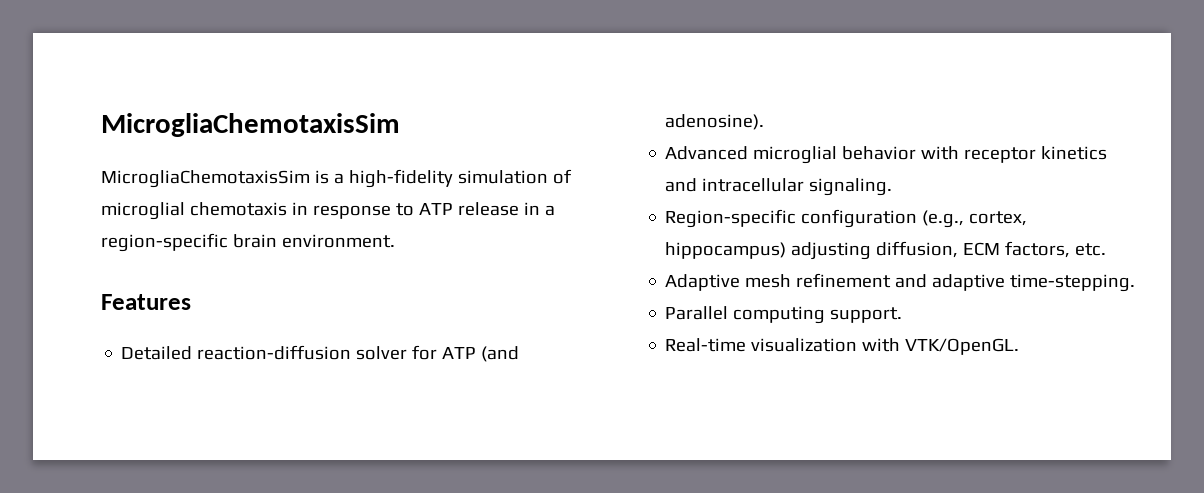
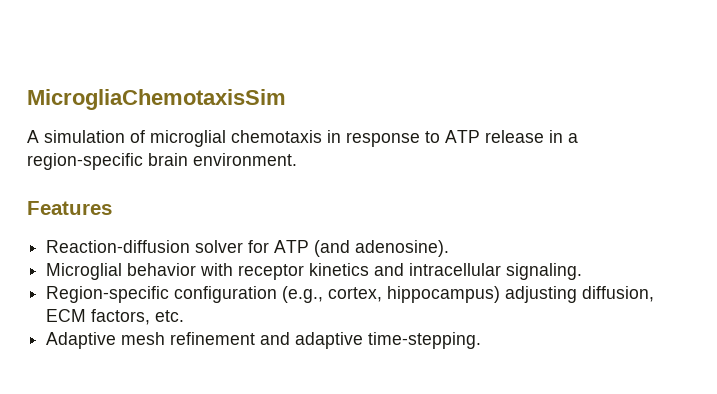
[101,169,453,188] MicrogliaChemotaxisSim is a high-fidelity -> [27,130,39,143] A
[121,345,352,360] Detailed reaction-diffusion -> [46,240,191,253] Reaction-diffusion
[665,146,838,164] Advanced microglial -> [46,263,123,280] Microglial
[665,306,903,324] [665,338,1020,355] // Parallel computing support. // Real-time visualization with VTK/OpenGL. -> (482, 340) none

